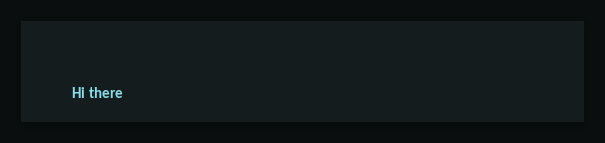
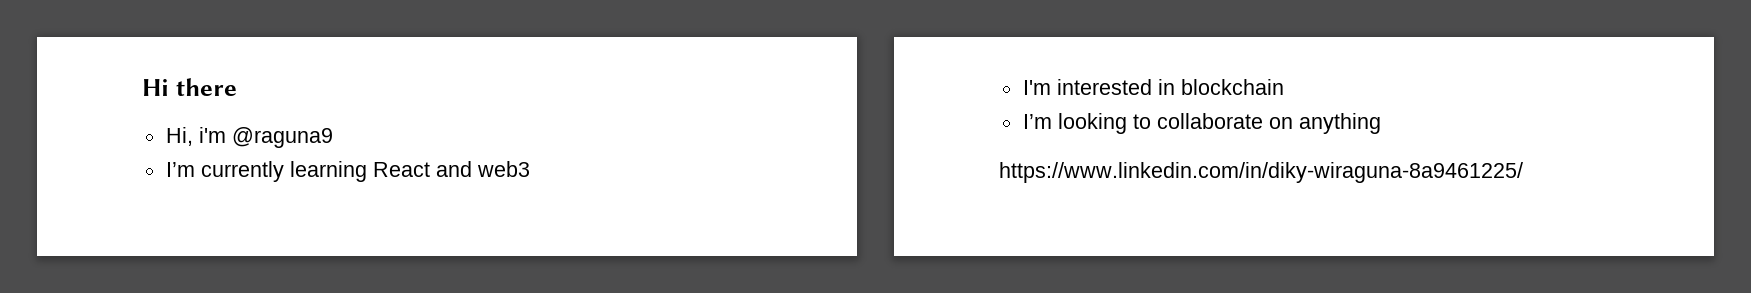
(124, 92) none -> [165,127,333,148] [165,161,530,182] [1022,79,1284,95] [1022,113,1381,134] [999,162,1523,183] // Hi, i'm @raguna9 // I’m currently learning React and web3 // I'm interested in blockchain // I’m looking to collaborate on anything // https://www.linkedin.com/in/diky-wiraguna-8a9461225/

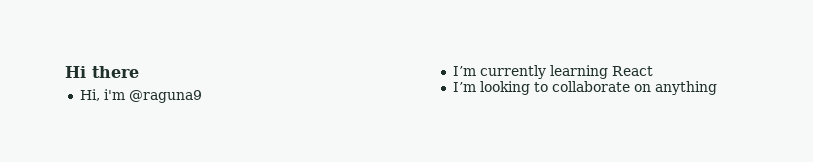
[435,161,530,177] [1022,79,1284,95] and web3 // I'm interested in blockchain -> (653, 71) none
[999,162,1523,183] // https://www.linkedin.com/in/diky-wiraguna-8a9461225/ -> (717, 88) none

